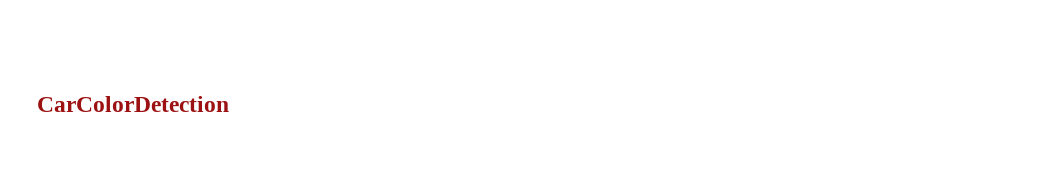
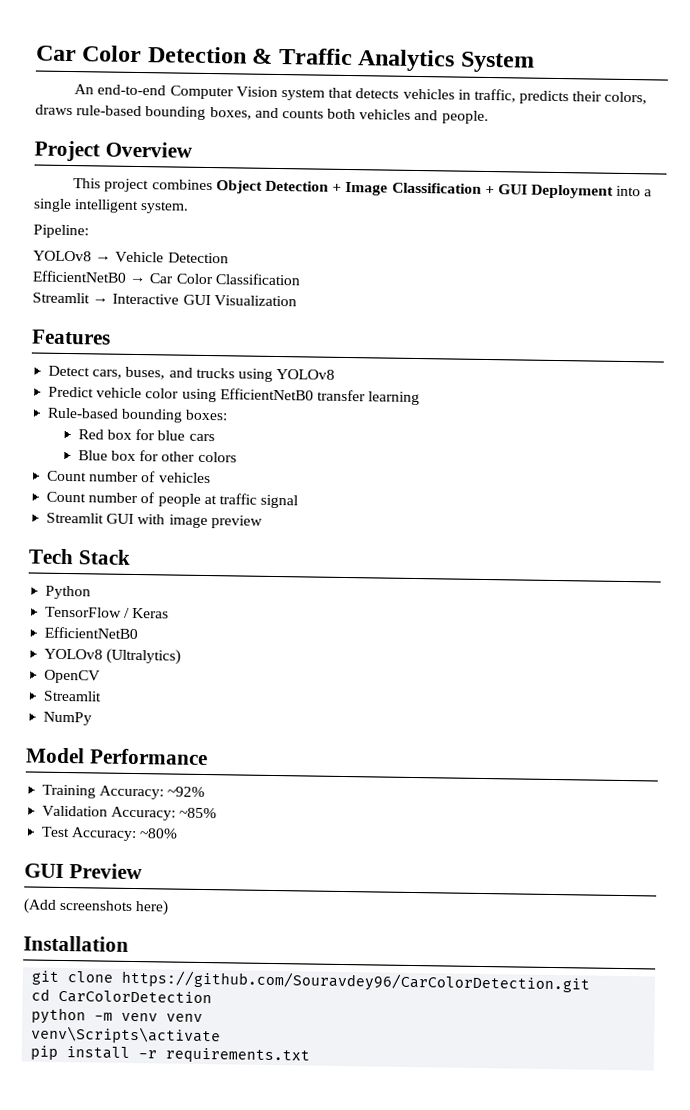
[37,96,229,112] CarColorDetection -> [36,45,535,73] [74,84,648,105] [35,104,489,125] [34,140,193,162] [73,178,653,199] [33,198,190,214] [33,224,89,239] [33,250,229,264] [32,270,301,286] [32,292,297,307] [31,329,111,345] [48,365,336,382] [48,386,421,406] [47,407,229,423] [77,428,215,442] [77,450,237,463] [47,470,211,484] [46,491,299,509] [46,512,263,529] [28,548,131,565] [45,585,92,600] [45,606,170,619] [44,626,139,640] [44,648,182,665] [44,669,102,684] [43,690,103,702] [43,711,93,726] [25,747,208,766] [42,784,206,800] [42,805,218,821] [41,826,179,842] [24,863,143,880] [23,898,170,916] [23,935,129,952] [31,969,591,994] [31,988,213,1005] [31,1007,204,1025] [31,1025,222,1045] [30,1045,311,1064] Car Color Detection & Traffic Analytics System // An end-to-end Computer Vision system that detects vehicles in traffic, predicts their colors, draws rule-based bounding boxes, and counts both vehicles and people. // Project Overview // This project combines Object Detection + Image Classification + GUI Deployment into a single intelligent system. // Pipeline: // YOLOv8 → Vehicle Detection // EfficientNetB0 → Car Color Classification // Streamlit → Interactive GUI Visualization // Features // Detect cars, buses, and trucks using YOLOv8 // Predict vehicle color using EfficientNetB0 transfer learning // Rule-based bounding boxes: // Red box for blue cars // Blue box for other colors // Count number of vehicles // Count number of people at traffic signal // Streamlit GUI with image preview // Tech Stack // Python // TensorFlow / Keras // EfficientNetB0 // YOLOv8 (Ultralytics) // OpenCV // Streamlit // NumPy // Model Performance // Training Accuracy: ~92% // Validation Accuracy: ~85% // Test Accuracy: ~80% // GUI Preview // (Add screenshots here) // Installation // git clone https://github.com/Souravdey96/CarColorDetection.git // cd CarColorDetection // python -m venv venv // venv\Scripts\activate // pip install -r requirements.txt

